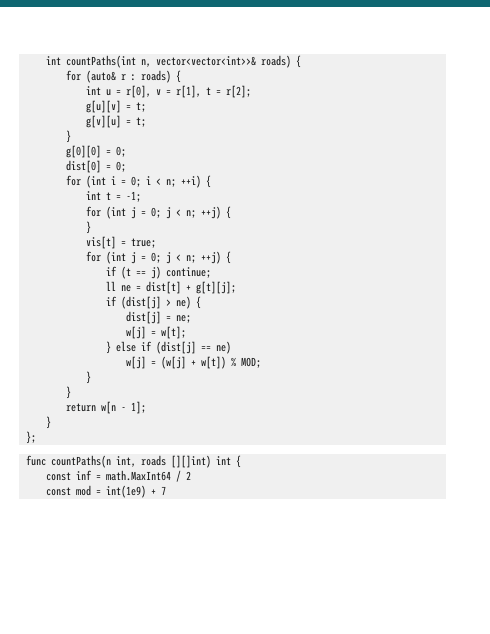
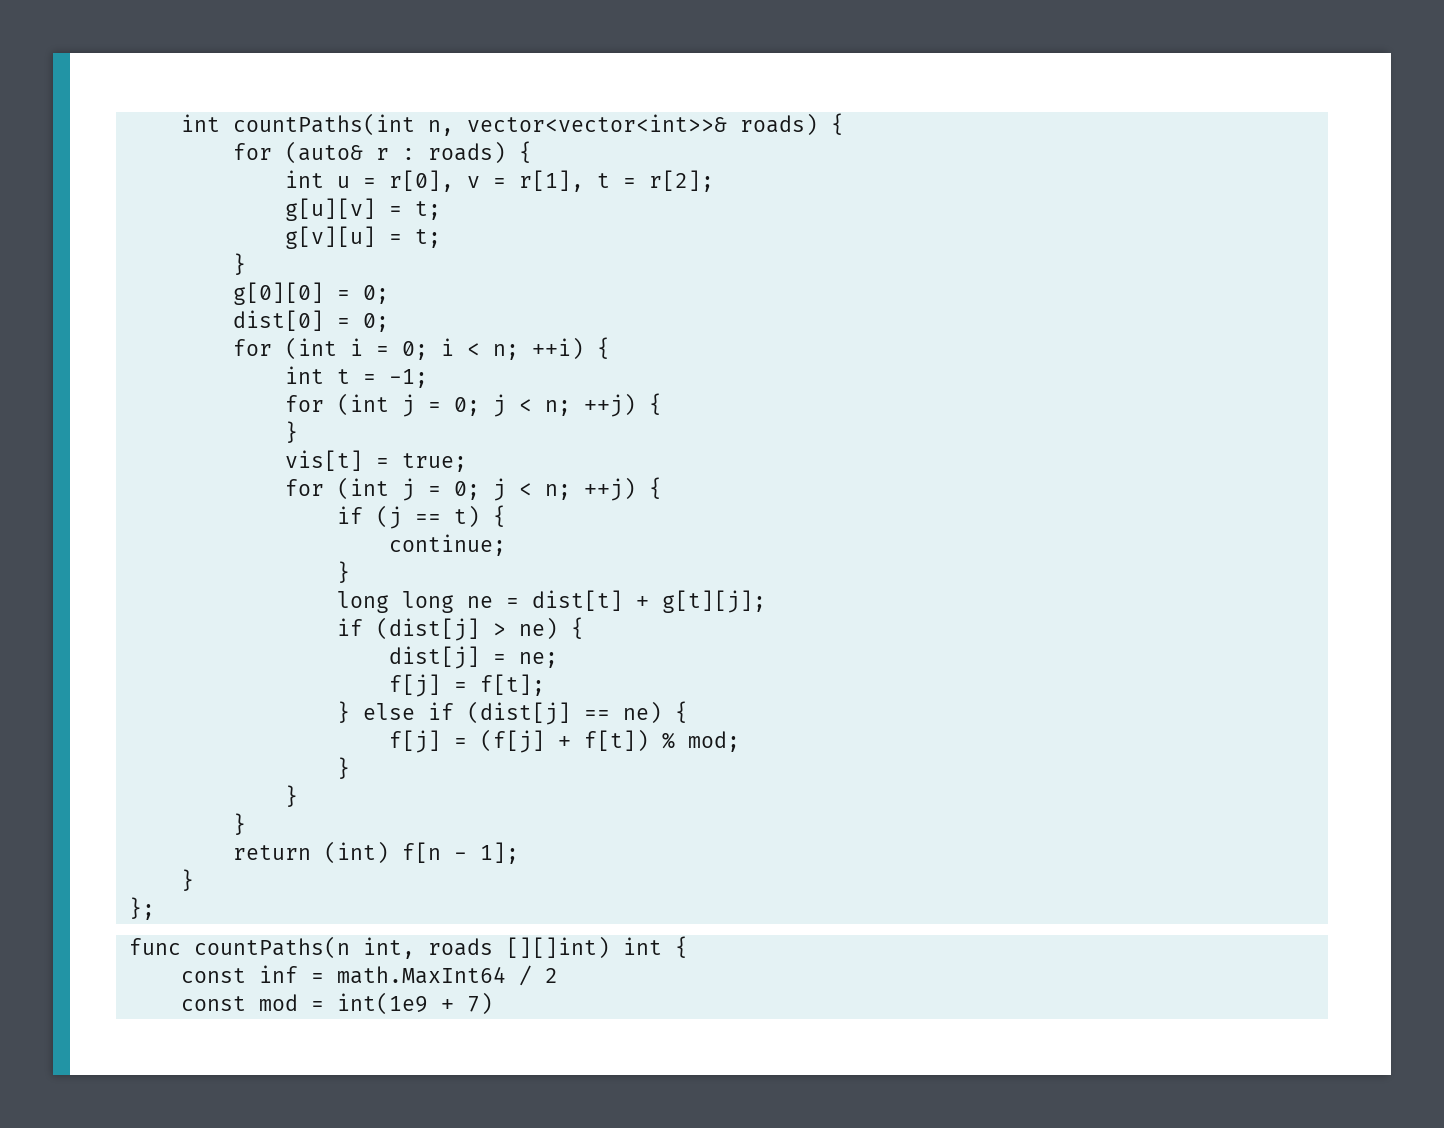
[120,266,211,279] [105,281,116,291] (t == j) continue; // ll -> [375,505,506,529] [388,534,506,556] [336,561,350,583] [336,591,454,613] (j == t) { // continue; // } // long long
[125,326,186,339] w[j] = w[t]; -> [388,674,545,697] f[j] = f[t];
[125,356,261,369] // w[j] = (w[j] + w[t]) % MOD; -> [674,701,688,723] [388,729,740,753] [336,757,350,779] { // f[j] = (f[j] + f[t]) % mod; // }
[100,401,116,414] w[n -> [323,841,441,864] (int) f[n
[105,485,166,498] int(1e9) + 7 -> [336,992,493,1015] int(1e9 + 7)

